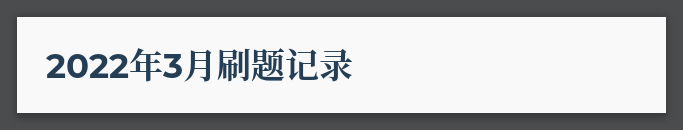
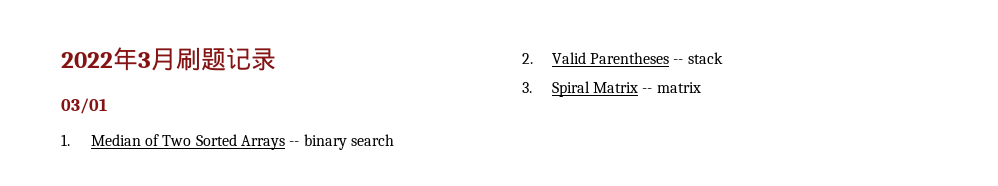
(353, 65) none -> [61,98,107,114] [61,134,394,150] [522,52,723,64] [522,81,701,97] // 03/01 // 1. Median of Two Sorted Arrays -- binary search // 2. Valid Parentheses -- stack // 3. Spiral Matrix -- matrix

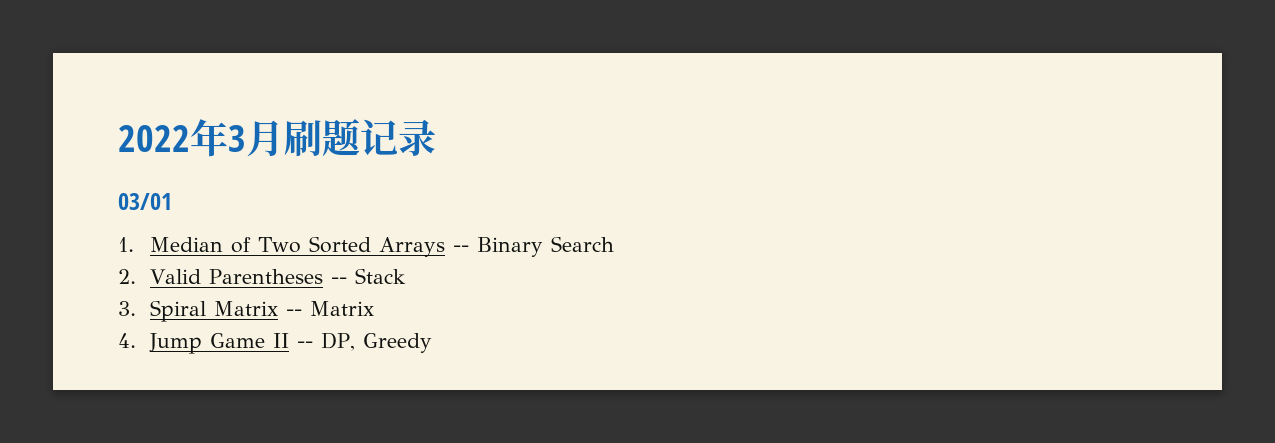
[303,134,394,150] binary search -> [476,236,614,257] Binary Search
[687,52,723,64] stack -> [354,268,406,284] Stack
[656,82,701,93] matrix -> [309,301,374,316] [118,332,432,354] Matrix // 4. Jump Game II -- DP, Greedy

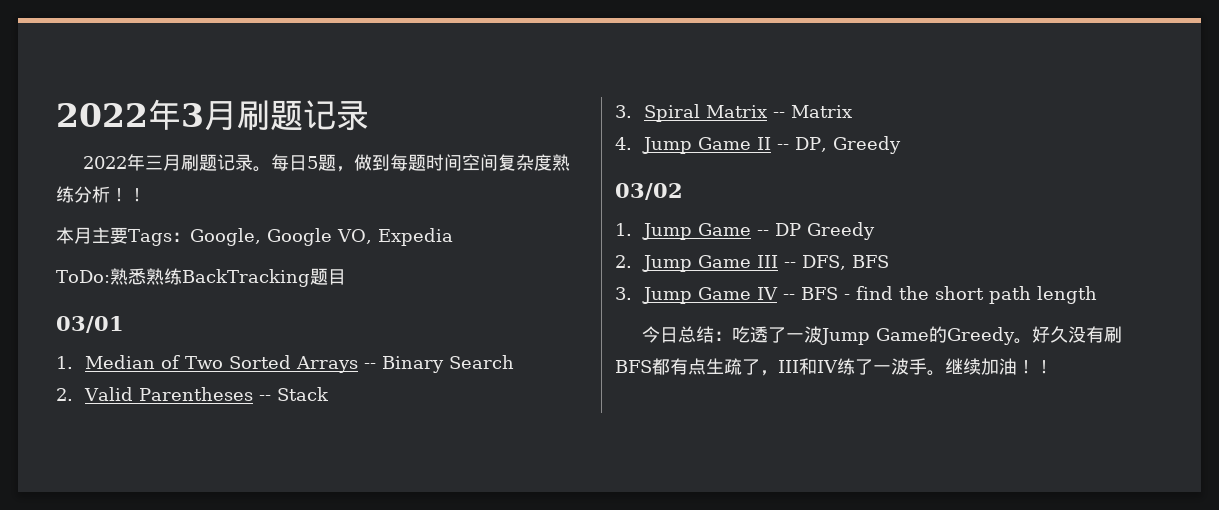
(436, 137) none -> [82,154,570,172] [56,186,146,203] [56,227,453,246] [56,268,346,287] // 2022年三月刷题记录。每日5题，做到每题时间空间复杂度熟练分析！！ // 本月主要Tags：Google, Google VO, Expedia // ToDo:熟悉熟练BackTracking题目
(432, 343) none -> [615,183,683,200] [615,222,875,240] [615,255,889,272] [615,286,1097,304] [641,326,1122,345] [615,358,1053,376] // 03/02 // 1. Jump Game -- DP Greedy // 2. Jump Game III -- DFS, BFS // 3. Jump Game IV -- BFS - find the short path length // 今日总结：吃透了一波Jump Game的Greedy。好久没有刷BFS都有点生疏了，III和IV练了一波手。继续加油！！

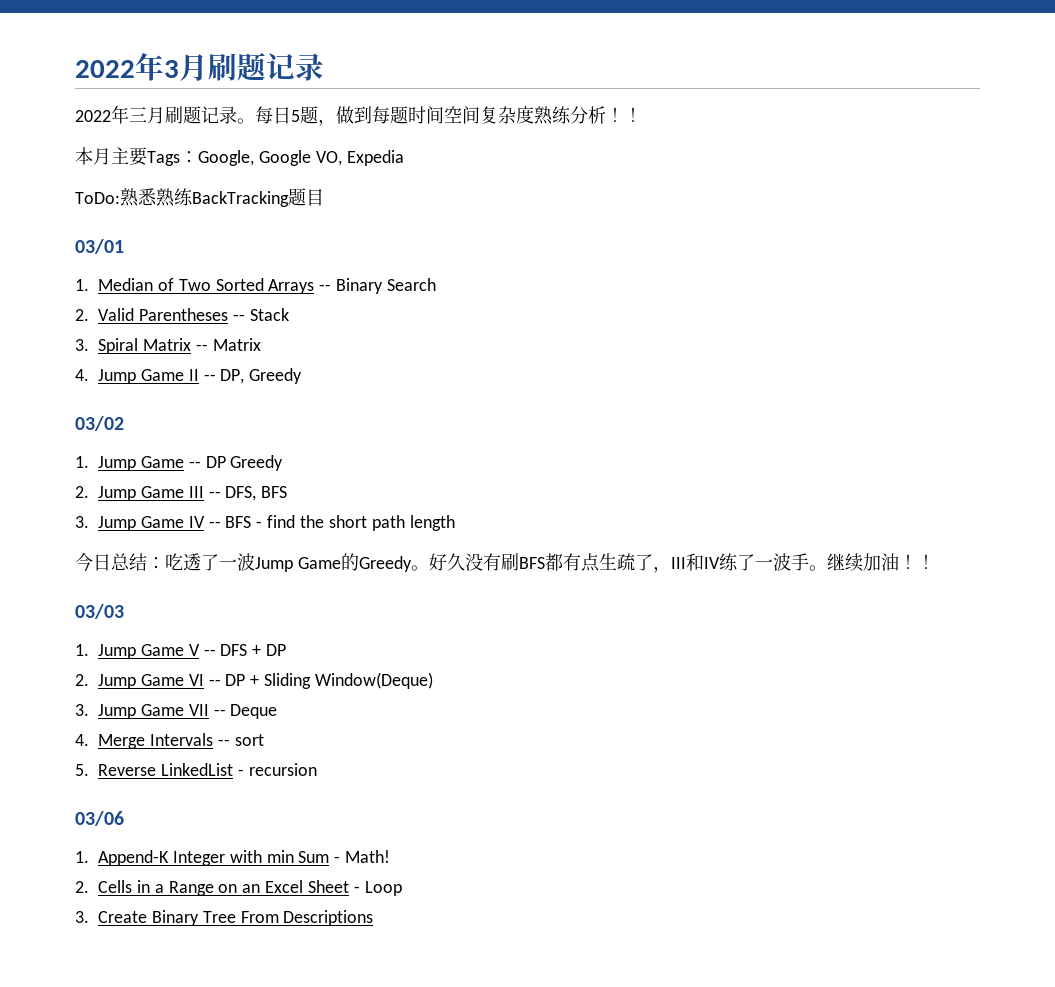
(1053, 367) none -> [75,604,124,619] [75,644,287,659] [75,672,434,689] [75,704,278,719] [75,733,264,749] [75,763,317,776] [75,811,124,826] [75,850,391,866] [75,880,402,896] [75,910,374,926] // 03/03 // 1. Jump Game V -- DFS + DP // 2. Jump Game VI -- DP + Sliding Window(Deque) // 3. Jump Game VII -- Deque // 4. Merge Intervals -- sort // 5. Reverse LinkedList - recursion // 03/06 // 1. Append-K Integer with min Sum - Math! // 2. Cells in a Range on an Excel Sheet - Loop // 3. Create Binary Tree From Descriptions

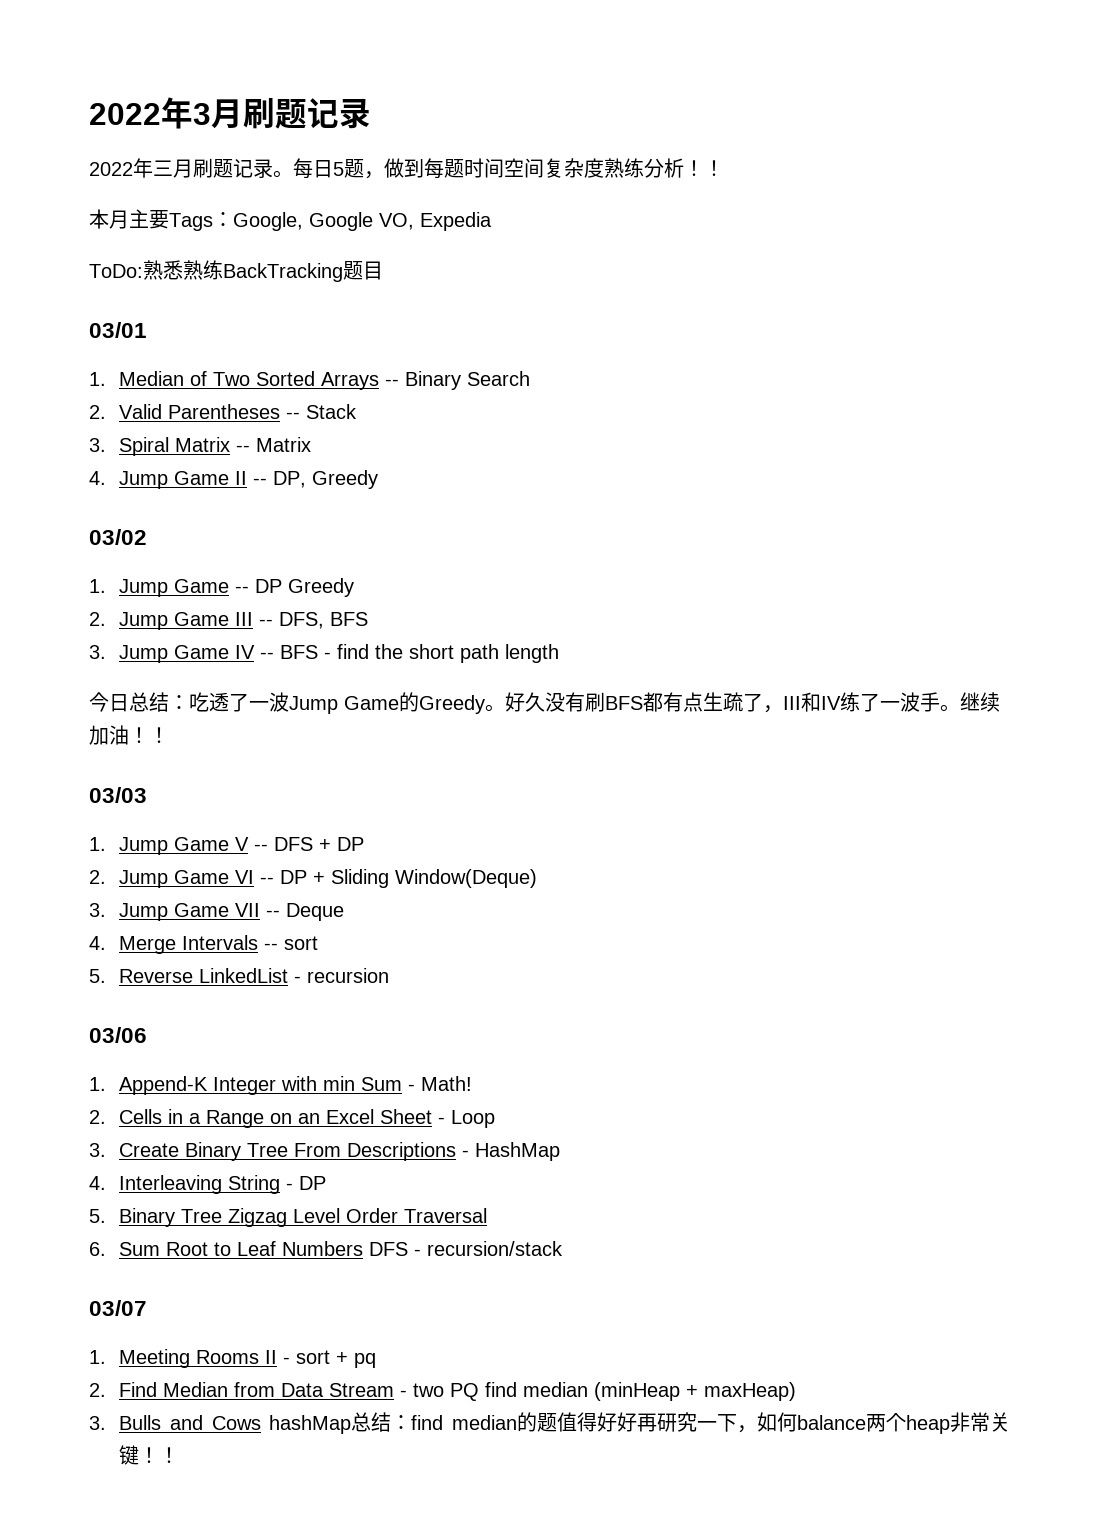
(374, 918) none -> [462,1142,561,1161] [89,1175,327,1194] [89,1208,488,1227] [89,1241,564,1256] [89,1300,147,1316] [89,1349,377,1368] [89,1382,797,1401] [89,1412,1010,1434] [119,1445,180,1465] - HashMap // 4. Interleaving String - DP // 5. Binary Tree Zigzag Level Order Traversal // 6. Sum Root to Leaf Numbers DFS - recursion/stack // 03/07 // 1. Meeting Rooms II - sort + pq // 2. Find Median from Data Stream - two PQ find median (minHeap + maxHeap) // 3. Bulls and Cows hashMap总结：find median的题值得好好再研究一下，如何balance两个heap非常关键！！

